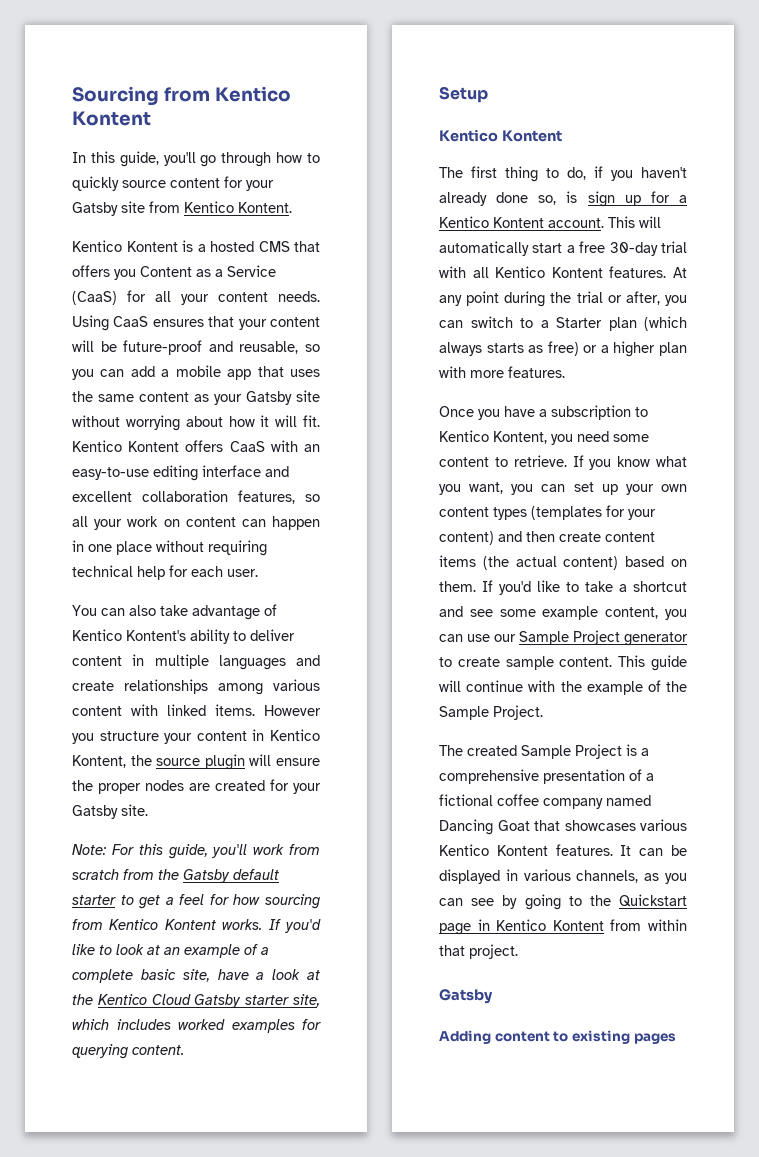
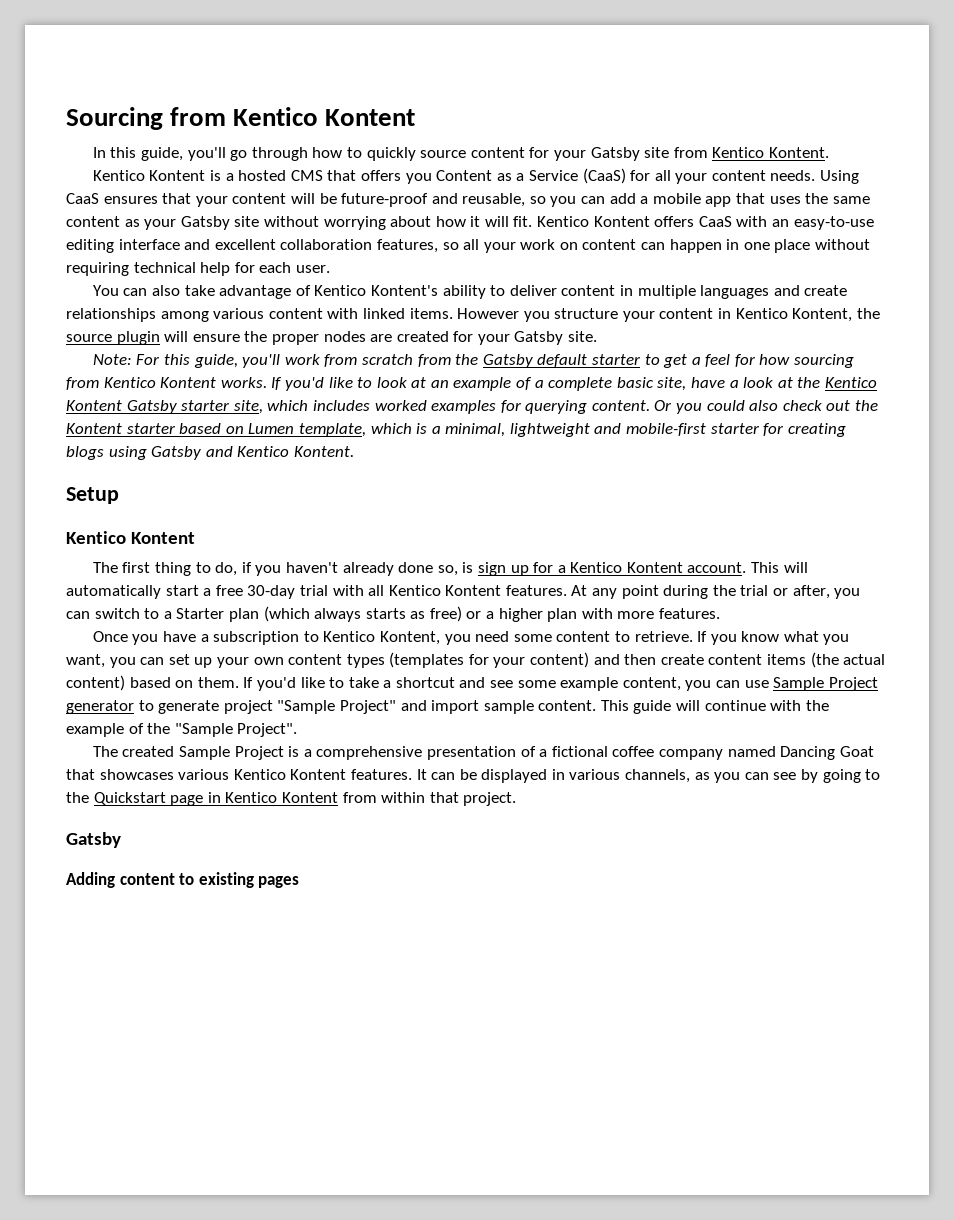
[151,994,191,1005] Cloud -> [66,400,122,411] Kontent
(184, 1050) none -> [654,400,879,414] [66,423,846,437] [66,446,354,460] Or you could also check out the Kontent starter based on Lumen template, which is a minimal, lightweight and mobile-first starter for creating blogs using Gatsby and Kentico Kontent.
[494,634,516,642] our -> (769, 684) none
[457,657,500,667] create -> [158,700,480,714] generate project "Sample Project" and import
[439,705,543,720] Sample Project. -> [174,723,298,737] "Sample Project".

